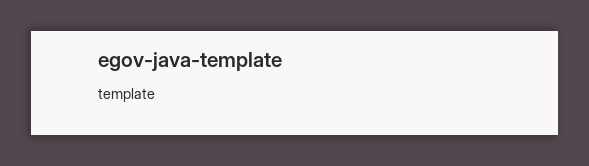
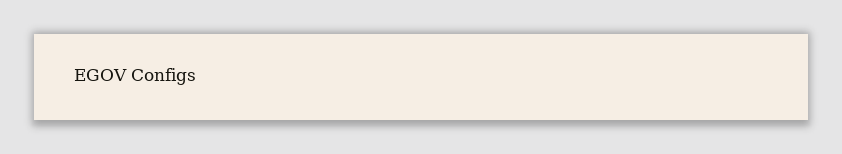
[98,52,282,72] [98,88,155,102] egov-java-template // template -> [74,68,196,85] EGOV Configs

